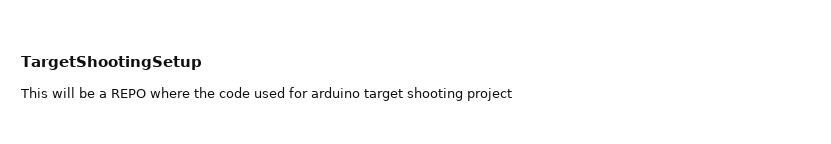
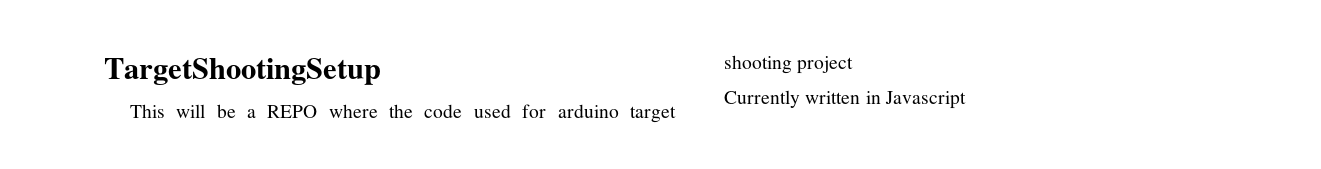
(512, 94) none -> [724,90,966,109] // Currently written in Javascript

